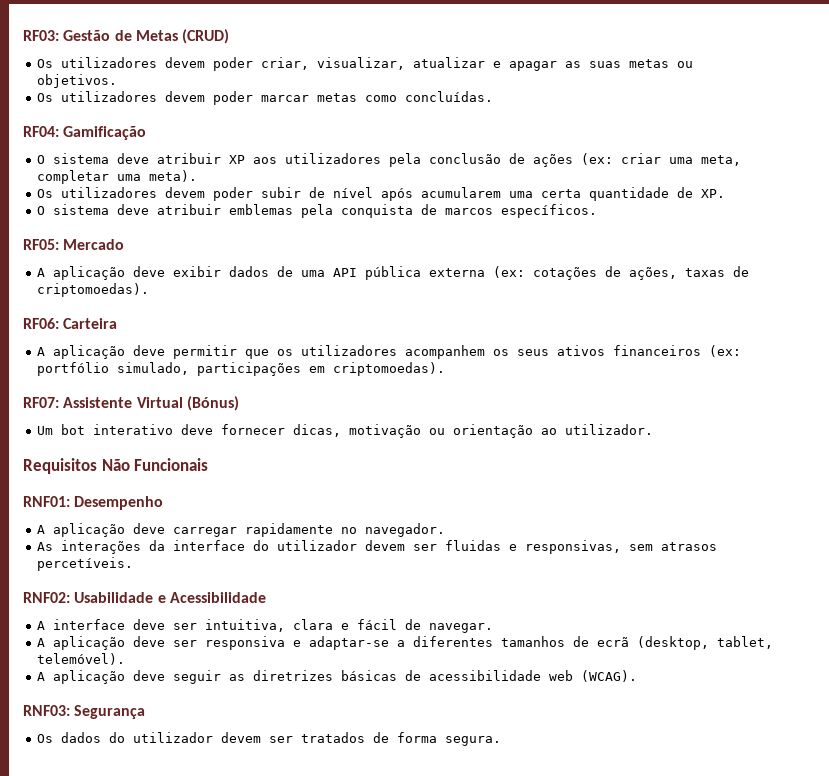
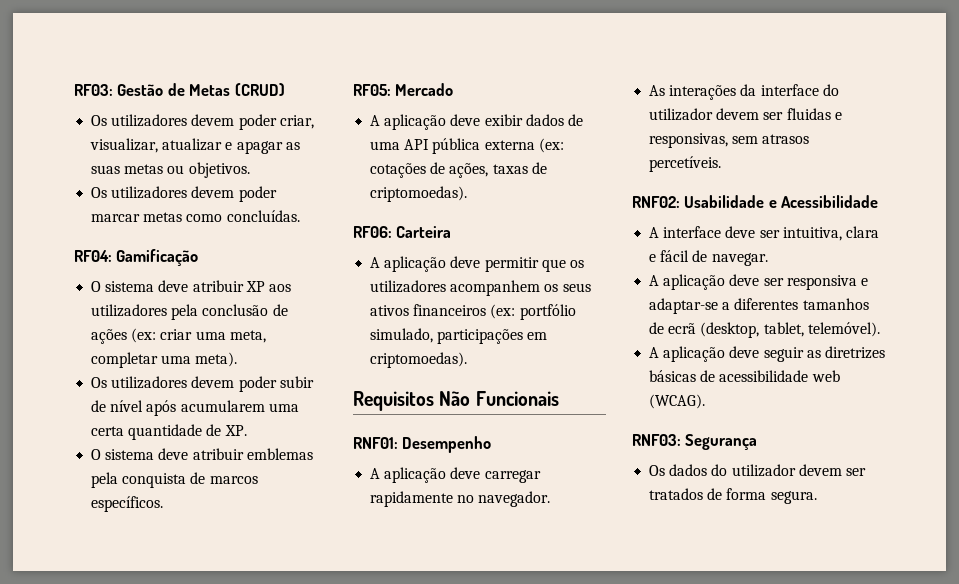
[23,396,239,411] [37,424,654,438] // RF07: Assistente Virtual (Bónus) // Um bot interativo deve fornecer dicas, motivação ou orientação ao utilizador. -> (468, 360) none

